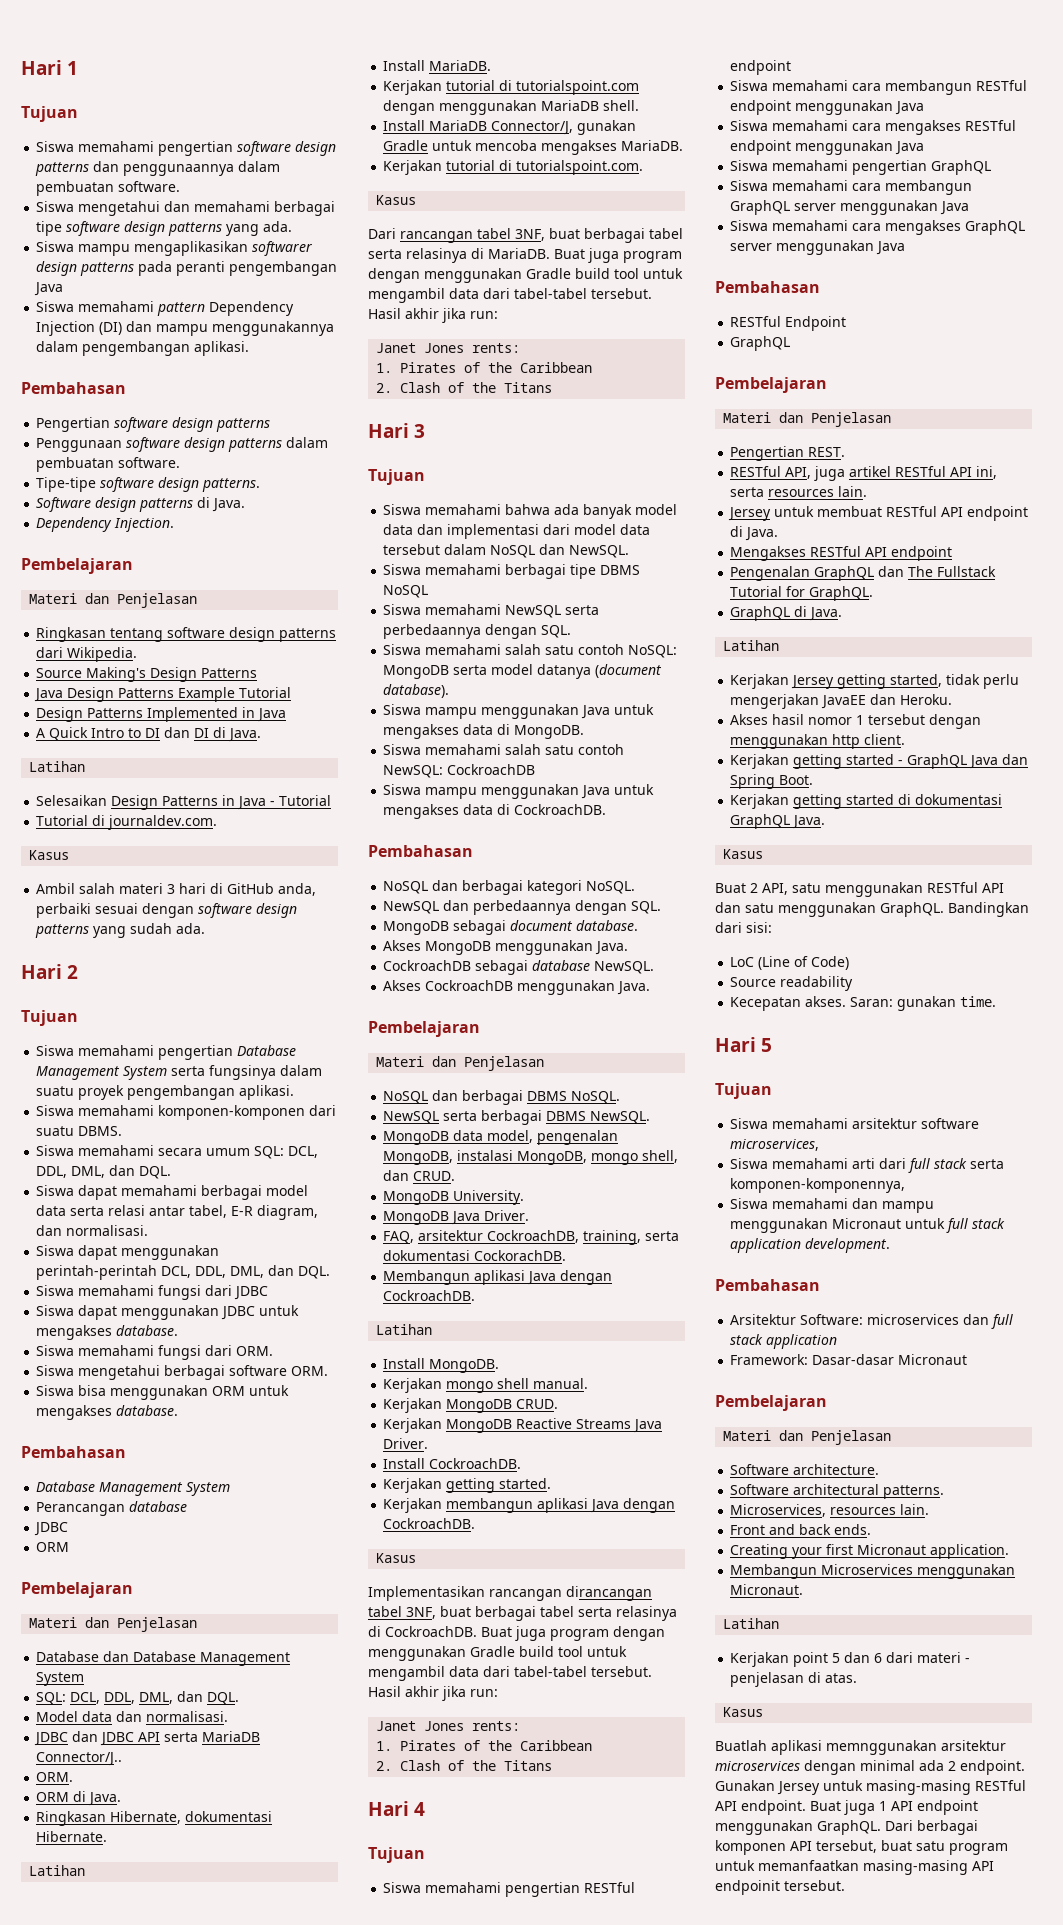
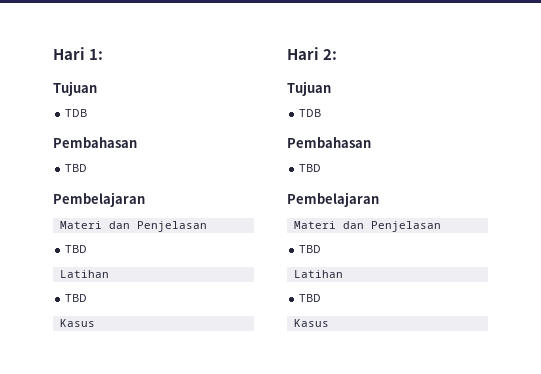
[21,60,79,75] [21,106,78,122] [36,141,337,156] [35,161,281,176] [36,181,181,196] [36,201,336,216] [36,221,293,236] [36,241,313,256] [36,261,338,276] [34,282,64,296] [36,301,295,316] [36,321,335,336] [36,341,250,356] [21,382,126,394] [36,417,271,432] [36,437,329,452] [36,457,181,472] [36,477,261,492] [36,497,246,512] [36,517,175,532] [21,558,133,574] [29,593,198,608] [36,627,337,642] [36,647,138,662] [36,667,258,682] [34,687,292,702] [36,707,287,722] [36,727,262,742] [29,761,86,772] [36,795,332,810] [36,815,218,830] [29,850,70,860] [36,883,317,896] [36,903,298,918] [35,923,206,938] [21,964,79,979] [21,1010,78,1026] [36,1045,297,1060] [36,1065,323,1080] [36,1085,295,1100] [36,1105,337,1120] [36,1126,123,1136] [36,1145,319,1159] [36,1165,172,1179] [36,1185,309,1200] [36,1205,319,1220] [36,1225,149,1236] [36,1245,220,1260] [36,1265,331,1280] [36,1285,269,1300] [36,1305,300,1320] [36,1325,179,1340] [36,1345,274,1360] [36,1365,329,1380] [36,1385,290,1400] [36,1405,179,1420] [21,1446,126,1458] [36,1481,231,1496] [36,1501,188,1516] [34,1522,69,1536] [36,1542,70,1552] [21,1582,133,1598] [29,1617,198,1632] [36,1651,291,1666] [36,1672,85,1686] [36,1691,240,1705] [36,1711,229,1722] [34,1731,261,1746] [36,1752,123,1766] [36,1772,74,1782] [36,1791,122,1806] [36,1811,273,1826] [36,1831,108,1842] [29,1865,86,1876] [383,60,492,71] [383,80,640,95] [383,100,640,115] [383,120,637,135] [383,140,684,155] [383,160,644,175] [376,195,417,205] [368,228,683,243] [368,248,682,263] [368,268,683,283] [368,288,652,303] [368,308,498,323] [376,343,521,353] [376,362,593,373] [376,382,553,393] [368,423,426,438] [368,469,425,485] [383,504,678,519] [383,524,651,539] [383,544,630,558] [383,564,641,579] [383,585,429,598] [383,604,600,618] [383,624,572,639] [383,644,678,658] [383,664,663,679] [383,684,450,698] [383,704,655,719] [383,724,585,739] [383,744,625,755] [383,764,536,778] [383,784,655,799] [383,804,607,819] [368,845,473,857] [383,880,636,895] [383,900,662,915] [383,920,639,935] [383,940,629,955] [383,960,655,975] [383,980,651,995] [368,1021,480,1037] [376,1056,545,1071] [383,1090,621,1105] [383,1110,651,1125] [383,1130,619,1145] [383,1150,679,1165] [383,1170,456,1181] [383,1190,525,1205] [383,1210,530,1225] [383,1230,680,1245] [383,1250,567,1261] [383,1270,613,1285] [383,1290,476,1301] [376,1324,433,1335] [383,1358,500,1373] [383,1378,589,1393] [383,1398,559,1413] [383,1418,663,1433] [383,1438,429,1449] [383,1458,522,1469] [383,1478,552,1493] [383,1498,676,1513] [383,1518,476,1529] [376,1553,417,1563] [368,1586,652,1601] [368,1606,677,1621] [368,1626,665,1641] [368,1646,627,1661] [368,1666,652,1681] [368,1686,498,1701] [376,1721,521,1731] [376,1740,593,1751] [376,1760,553,1771] [368,1801,426,1816] [368,1847,425,1863] [383,1882,636,1897] [730,60,792,75] [730,80,1028,95] [730,100,925,115] [730,120,1017,135] [730,140,925,155] [730,160,992,175] [730,180,973,195] [730,200,970,215] [730,220,1026,235] [730,240,906,255] [715,281,820,293] [730,316,847,331] [730,336,791,351] [715,377,827,393] [723,412,892,427] [730,446,846,461] [730,466,998,481] [730,486,868,497] [728,506,1029,521] [730,526,779,541] [730,546,953,561] [730,566,997,581] [730,586,874,601] [730,606,843,621] [723,640,780,651] [730,674,1020,689] [730,694,953,709] [730,714,982,729] [730,734,906,749] [730,754,1029,769] [730,774,814,789] [730,794,1003,809] [730,814,826,829] [723,849,764,859] [715,882,1004,897] [715,902,1029,917] [715,922,772,933] [730,956,850,970] [730,976,854,991] [730,996,997,1011] [715,1037,773,1052] [715,1083,772,1099] [730,1118,980,1129] [730,1139,820,1151] [730,1158,1005,1173] [730,1178,906,1193] [730,1198,935,1213] [730,1218,1006,1233] [730,1238,891,1253] [715,1279,820,1291] [730,1314,1014,1329] [730,1334,838,1349] [730,1354,968,1365] [715,1395,827,1411] [723,1430,892,1445] [730,1464,880,1475] [730,1484,945,1499] [730,1504,930,1517] [730,1524,872,1535] [730,1544,1010,1559] [730,1564,1016,1579] [730,1584,804,1595] [723,1618,780,1629] [730,1652,971,1667] [730,1672,858,1687] [723,1707,764,1717] [715,1740,1006,1755] [715,1760,1025,1775] [715,1780,1026,1795] [715,1800,978,1815] [715,1820,978,1835] [715,1840,1008,1855] [715,1860,994,1875] [715,1880,845,1895] Hari 1 // Tujuan // Siswa memahami pengertian software design patterns dan penggunaannya dalam pembuatan software. // Siswa mengetahui dan memahami berbagai tipe software design patterns yang ada. // Siswa mampu mengaplikasikan softwarer design patterns pada peranti pengembangan Java // Siswa memahami pattern Dependency Injection (DI) dan mampu menggunakannya dalam pengembangan aplikasi. // Pembahasan // Pengertian software design patterns // Penggunaan software design patterns dalam pembuatan software. // Tipe-tipe software design patterns. // Software design patterns di Java. // Dependency Injection. // Pembelajaran // Materi dan Penjelasan // Ringkasan tentang software design patterns dari Wikipedia. // Source Making's Design Patterns // Java Design Patterns Example Tutorial // Design Patterns Implemented in Java // A Quick Intro to DI dan DI di Java. // Latihan // Selesaikan Design Patterns in Java - Tutorial // Tutorial di journaldev.com. // Kasus // Ambil salah materi 3 hari di GitHub anda, perbaiki sesuai dengan software design patterns yang sudah ada. // Hari 2 // Tujuan // Siswa memahami pengertian Database Management System serta fungsinya dalam suatu proyek pengembangan aplikasi. // Siswa memahami komponen-komponen dari suatu DBMS. // Siswa memahami secara umum SQL: DCL, DDL, DML, dan DQL. // Siswa dapat memahami berbagai model data serta relasi antar tabel, E-R diagram, dan normalisasi. // Siswa dapat menggunakan perintah-perintah DCL, DDL, DML, dan DQL. // Siswa memahami fungsi dari JDBC // Siswa dapat menggunakan JDBC untuk mengakses database. // Siswa memahami fungsi dari ORM. // Siswa mengetahui berbagai software ORM. // Siswa bisa menggunakan ORM untuk mengakses database. // Pembahasan // Database Management System // Perancangan database // JDBC // ORM // Pembelajaran // Materi dan Penjelasan // Database dan Database Management System // SQL: DCL, DDL, DML, dan DQL. // Model data dan normalisasi. // JDBC dan JDBC API serta MariaDB Connector/J.. // ORM. // ORM di Java. // Ringkasan Hibernate, dokumentasi Hibernate. // Latihan // Install MariaDB. // Kerjakan tutorial di tutorialspoint.com dengan menggunakan MariaDB shell. // Install MariaDB Connector/J, gunakan Gradle untuk mencoba mengakses MariaDB. // Kerjakan tutorial di tutorialspoint.com. // Kasus // Dari rancangan tabel 3NF, buat berbagai tabel serta relasinya di MariaDB. Buat juga program dengan menggunakan Gradle build tool untuk mengambil data dari tabel-tabel tersebut. Hasil akhir jika run: // Janet Jones rents: // 1. Pirates of the Caribbean // 2. Clash of the Titans // Hari 3 // Tujuan // Siswa memahami bahwa ada banyak model data dan implementasi dari model data tersebut dalam NoSQL dan NewSQL. // Siswa memahami berbagai tipe DBMS NoSQL // Siswa memahami NewSQL serta perbedaannya dengan SQL. // Siswa memahami salah satu contoh NoSQL: MongoDB serta model datanya (document database). // Siswa mampu menggunakan Java untuk mengakses data di MongoDB. // Siswa memahami salah satu contoh NewSQL: CockroachDB // Siswa mampu menggunakan Java untuk mengakses data di CockroachDB. // Pembahasan // NoSQL dan berbagai kategori NoSQL. // NewSQL dan perbedaannya dengan SQL. // MongoDB sebagai document database. // Akses MongoDB menggunakan Java. // CockroachDB sebagai database NewSQL. // Akses CockroachDB menggunakan Java. // Pembelajaran // Materi dan Penjelasan // NoSQL dan berbagai DBMS NoSQL. // NewSQL serta berbagai DBMS NewSQL. // MongoDB data model, pengenalan MongoDB, instalasi MongoDB, mongo shell, dan CRUD. // MongoDB University. // MongoDB Java Driver. // FAQ, arsitektur CockroachDB, training, serta dokumentasi CockorachDB. // Membangun aplikasi Java dengan CockroachDB. // Latihan // Install MongoDB. // Kerjakan mongo shell manual. // Kerjakan MongoDB CRUD. // Kerjakan MongoDB Reactive Streams Java Driver. // Install CockroachDB. // Kerjakan getting started. // Kerjakan membangun aplikasi Java dengan CockroachDB. // Kasus // Implementasikan rancangan dirancangan tabel 3NF, buat berbagai tabel serta relasinya di CockroachDB. Buat juga program dengan menggunakan Gradle build tool untuk mengambil data dari tabel-tabel tersebut. Hasil akhir jika run: // Janet Jones rents: // 1. Pirates of the Caribbean // 2. Clash of the Titans // Hari 4 // Tujuan // Siswa memahami pengertian RESTful endpoint // Siswa memahami cara membangun RESTful endpoint menggunakan Java // Siswa memahami cara mengakses RESTful endpoint menggunakan Java // Siswa memahami pengertian GraphQL // Siswa memahami cara membangun GraphQL server menggunakan Java // Siswa memahami cara mengakses GraphQL server menggunakan Java // Pembahasan // RESTful Endpoint // GraphQL // Pembelajaran // Materi dan Penjelasan // Pengertian REST. // RESTful API, juga artikel RESTful API ini, serta resources lain. // Jersey untuk membuat RESTful API endpoint di Java. // Mengakses RESTful API endpoint // Pengenalan GraphQL dan The Fullstack Tutorial for GraphQL. // GraphQL di Java. // Latihan // Kerjakan Jersey getting started, tidak perlu mengerjakan JavaEE dan Heroku. // Akses hasil nomor 1 tersebut dengan menggunakan http client. // Kerjakan getting started - GraphQL Java dan Spring Boot. // Kerjakan getting started di dokumentasi GraphQL Java. // Kasus // Buat 2 API, satu menggunakan RESTful API dan satu menggunakan GraphQL. Bandingkan dari sisi: // LoC (Line of Code) // Source readability // Kecepatan akses. Saran: gunakan time. // Hari 5 // Tujuan // Siswa memahami arsitektur software microservices, // Siswa memahami arti dari full stack serta komponen-komponennya, // Siswa memahami dan mampu menggunakan Micronaut untuk full stack application development. // Pembahasan // Arsitektur Software: microservices dan full stack application // Framework: Dasar-dasar Micronaut // Pembelajaran // Materi dan Penjelasan // Software architecture. // Software architectural patterns. // Microservices, resources lain. // Front and back ends. // Creating your first Micronaut application. // Membangun Microservices menggunakan Micronaut. // Latihan // Kerjakan point 5 dan 6 dari materi - penjelasan di atas. // Kasus // Buatlah aplikasi memnggunakan arsitektur microservices dengan minimal ada 2 endpoint. Gunakan Jersey untuk masing-masing RESTful API endpoint. Buat juga 1 API endpoint menggunakan GraphQL. Dari berbagai komponen API tersebut, buat satu program untuk memanfaatkan masing-masing API endpoinit tersebut. -> [53,47,104,60] [53,81,97,96] [65,109,88,117] [53,137,137,148] [65,164,88,172] [53,192,145,207] [59,221,207,232] [65,245,88,253] [59,270,109,278] [65,294,88,302] [59,319,95,327] [287,47,338,60] [287,81,331,96] [299,109,322,117] [287,137,371,148] [299,164,322,172] [287,192,379,207] [293,221,441,232] [299,245,322,253] [293,270,343,278] [299,294,322,302] [293,319,329,327] Hari 1: // Tujuan // TDB // Pembahasan // TBD // Pembelajaran // Materi dan Penjelasan // TBD // Latihan // TBD // Kasus // Hari 2: // Tujuan // TDB // Pembahasan // TBD // Pembelajaran // Materi dan Penjelasan // TBD // Latihan // TBD // Kasus

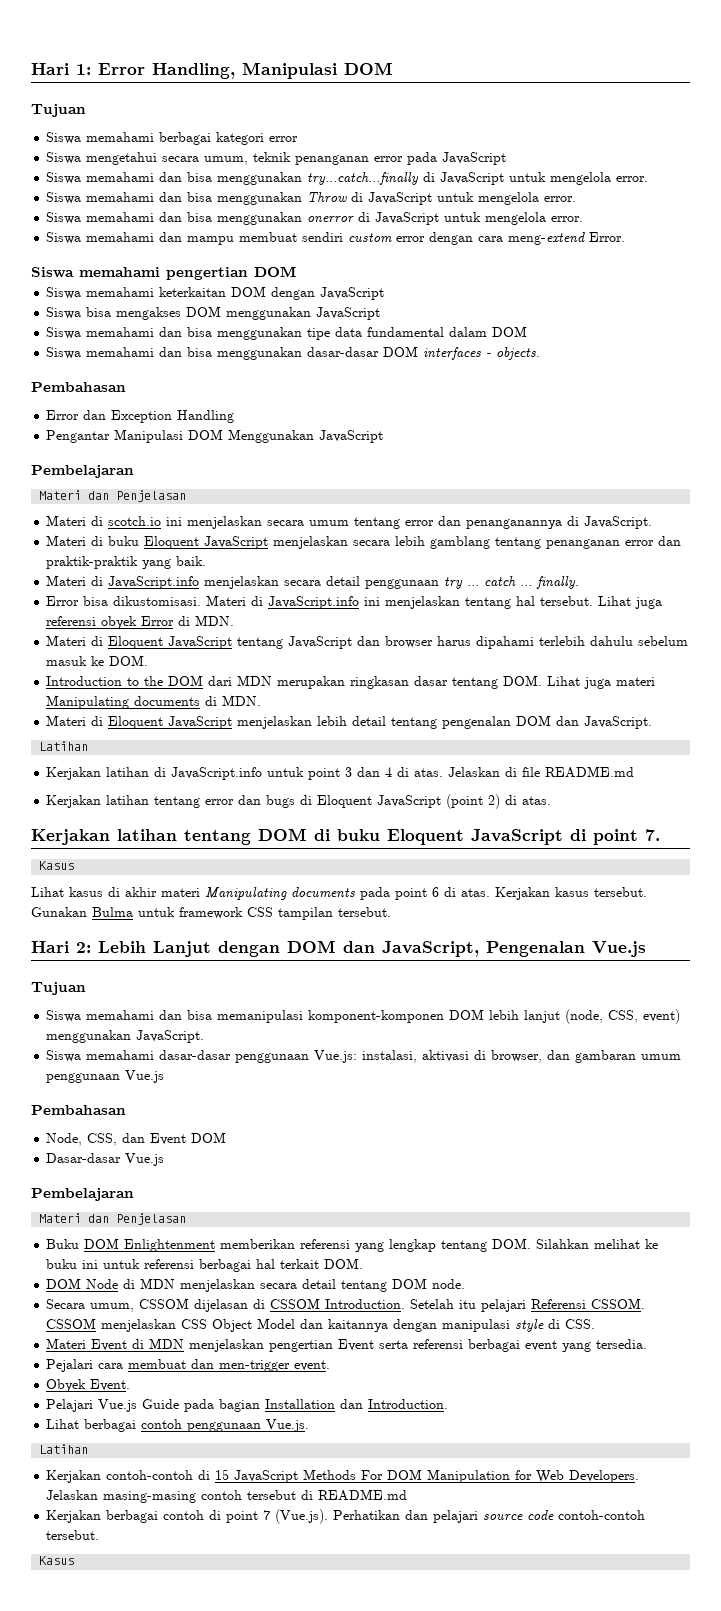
[53,81,97,96] [65,109,88,117] [53,137,137,148] [65,164,88,172] [53,192,145,207] [59,221,207,232] [65,245,88,253] [59,270,109,278] [65,294,88,302] [59,319,95,327] [287,47,338,60] [287,81,331,96] [299,109,322,117] [287,137,371,148] [299,164,322,172] [287,192,379,207] [293,221,441,232] [299,245,322,253] [293,270,343,278] [299,294,322,302] // Tujuan // TDB // Pembahasan // TBD // Pembelajaran // Materi dan Penjelasan // TBD // Latihan // TBD // Kasus // Hari 2: // Tujuan // TDB // Pembahasan // TBD // Pembelajaran // Materi dan Penjelasan // TBD // Latihan // TBD -> [98,62,393,79] [31,104,86,117] [46,132,299,145] [46,152,507,165] [46,172,649,185] [46,192,577,205] [46,212,584,225] [46,232,626,245] [31,266,296,280] [46,286,385,300] [46,306,381,320] [46,326,528,340] [46,346,541,360] [31,382,126,392] [46,410,235,423] [46,429,384,443] [31,465,134,478] [39,490,187,502] [46,515,653,529] [46,535,682,549] [46,556,207,569] [46,575,580,589] [46,595,663,609] [46,615,235,629] [46,635,689,649] [46,655,149,666] [46,675,656,689] [46,695,262,709] [46,715,653,729] [39,741,89,751] [46,766,635,780] [46,794,552,809] [31,828,660,845] [39,861,75,870] [31,887,647,900] [31,907,391,920] [31,940,646,957] [31,982,86,995] [46,1009,681,1024] [46,1030,205,1043] [46,1050,682,1063] [46,1070,165,1083] [31,1105,126,1115] [46,1132,227,1146] [46,1153,165,1166] [31,1188,134,1201] [39,1213,187,1225] [46,1238,659,1252] [46,1258,364,1272] [46,1278,466,1292] [46,1298,646,1312] [46,1318,596,1332] [46,1338,648,1352] [46,1359,331,1372] [46,1379,131,1392] [46,1399,449,1412] [46,1419,310,1432] [39,1444,89,1454] [46,1469,640,1483] [46,1489,408,1503] [46,1509,646,1524] [46,1530,100,1540] Error Handling, Manipulasi DOM // Tujuan // Siswa memahami berbagai kategori error // Siswa mengetahui secara umum, teknik penanganan error pada JavaScript // Siswa memahami dan bisa menggunakan try...catch...finally di JavaScript untuk mengelola error. // Siswa memahami dan bisa menggunakan Throw di JavaScript untuk mengelola error. // Siswa memahami dan bisa menggunakan onerror di JavaScript untuk mengelola error. // Siswa memahami dan mampu membuat sendiri custom error dengan cara meng-extend Error. // Siswa memahami pengertian DOM // Siswa memahami keterkaitan DOM dengan JavaScript // Siswa bisa mengakses DOM menggunakan JavaScript // Siswa memahami dan bisa menggunakan tipe data fundamental dalam DOM // Siswa memahami dan bisa menggunakan dasar-dasar DOM interfaces - objects. // Pembahasan // Error dan Exception Handling // Pengantar Manipulasi DOM Menggunakan JavaScript // Pembelajaran // Materi dan Penjelasan // Materi di scotch.io ini menjelaskan secara umum tentang error dan penanganannya di JavaScript. // Materi di buku Eloquent JavaScript menjelaskan secara lebih gamblang tentang penanganan error dan praktik-praktik yang baik. // Materi di JavaScript.info menjelaskan secara detail penggunaan try ... catch ... finally. // Error bisa dikustomisasi. Materi di JavaScript.info ini menjelaskan tentang hal tersebut. Lihat juga referensi obyek Error di MDN. // Materi di Eloquent JavaScript tentang JavaScript dan browser harus dipahami terlebih dahulu sebelum masuk ke DOM. // Introduction to the DOM dari MDN merupakan ringkasan dasar tentang DOM. Lihat juga materi Manipulating documents di MDN. // Materi di Eloquent JavaScript menjelaskan lebih detail tentang pengenalan DOM dan JavaScript. // Latihan // Kerjakan latihan di JavaScript.info untuk point 3 dan 4 di atas. Jelaskan di file README.md // Kerjakan latihan tentang error dan bugs di Eloquent JavaScript (point 2) di atas. // Kerjakan latihan tentang DOM di buku Eloquent JavaScript di point 7. // Kasus // Lihat kasus di akhir materi Manipulating documents pada point 6 di atas. Kerjakan kasus tersebut. Gunakan Bulma untuk framework CSS tampilan tersebut. // Hari 2: Lebih Lanjut dengan DOM dan JavaScript, Pengenalan Vue.js // Tujuan // Siswa memahami dan bisa memanipulasi komponent-komponen DOM lebih lanjut (node, CSS, event) menggunakan JavaScript. // Siswa memahami dasar-dasar penggunaan Vue.js: instalasi, aktivasi di browser, dan gambaran umum penggunaan Vue.js // Pembahasan // Node, CSS, dan Event DOM // Dasar-dasar Vue.js // Pembelajaran // Materi dan Penjelasan // Buku DOM Enlightenment memberikan referensi yang lengkap tentang DOM. Silahkan melihat ke buku ini untuk referensi berbagai hal terkait DOM. // DOM Node di MDN menjelaskan secara detail tentang DOM node. // Secara umum, CSSOM dijelasan di CSSOM Introduction. Setelah itu pelajari Referensi CSSOM. CSSOM menjelaskan CSS Object Model dan kaitannya dengan manipulasi style di CSS. // Materi Event di MDN menjelaskan pengertian Event serta referensi berbagai event yang tersedia. // Pejalari cara membuat dan men-trigger event. // Obyek Event. // Pelajari Vue.js Guide pada bagian Installation dan Introduction. // Lihat berbagai contoh penggunaan Vue.js. // Latihan // Kerjakan contoh-contoh di 15 JavaScript Methods For DOM Manipulation for Web Developers. Jelaskan masing-masing contoh tersebut di README.md // Kerjakan berbagai contoh di point 7 (Vue.js). Perhatikan dan pelajari source code contoh-contoh tersebut.

